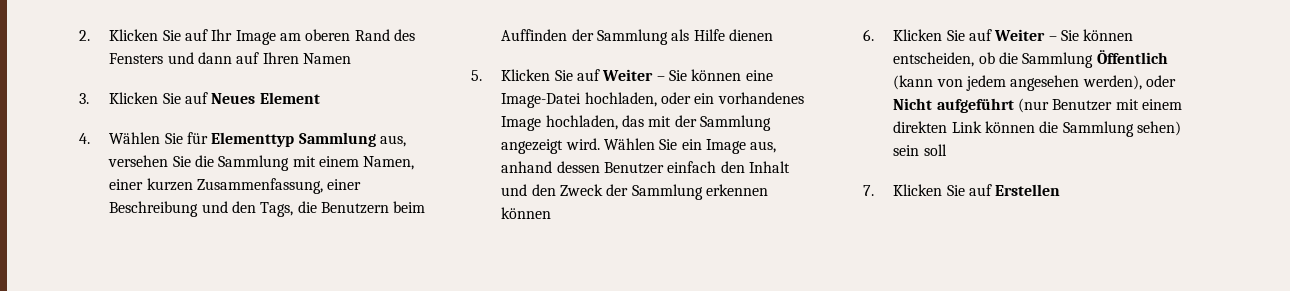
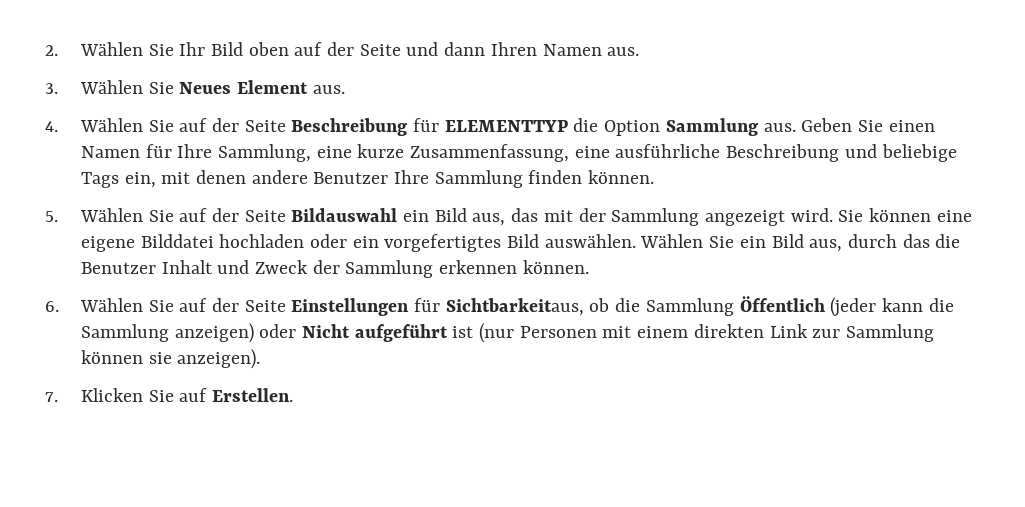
[109,29,416,45] [109,53,164,64] Klicken Sie auf Ihr Image am oberen Rand des Fensters -> [80,42,401,56] Wählen Sie Ihr Bild oben auf der Seite
[236,52,260,64] auf -> (486, 49) none
[79,92,320,104] [79,132,407,147] [108,155,415,171] [109,178,362,194] [109,201,426,217] [501,29,774,45] // 3. Klicken Sie auf Neues Element // 4. Wählen Sie für Elementtyp Sammlung aus, versehen Sie die Sammlung mit einem Namen, einer kurzen Zusammenfassung, einer Beschreibung und den Tags, die Benutzern beim Auffinden der Sammlung als Hilfe dienen -> [607,47,640,56] [45,80,345,94] [45,118,935,136] [81,144,957,162] [81,170,655,188] aus. // 3. Wählen Sie Neues Element aus. // 4. Wählen Sie auf der Seite Beschreibung für ELEMENTTYP die Option Sammlung aus. Geben Sie einen Namen für Ihre Sammlung, eine kurze Zusammenfassung, eine ausführliche Beschreibung und beliebige Tags ein, mit denen andere Benutzer Ihre Sammlung finden können.
[501,69,773,81] [501,92,804,108] [501,115,618,131] Klicken Sie auf Weiter – Sie können eine Image-Datei hochladen, oder ein vorhandenes Image hochladen, -> [80,208,506,226] Wählen Sie auf der Seite Bildauswahl ein Bild aus,
[604,138,777,154] [501,161,745,174] Wählen Sie ein Image aus, anhand dessen Benutzer einfach den -> [838,208,972,222] [81,234,961,252] [81,262,157,274] Sie können eine eigene Bilddatei hochladen oder ein vorgefertigtes Bild auswählen. Wählen Sie ein Bild aus, durch das die Benutzer
[531,184,556,196] den -> (250, 267) none
[501,207,552,219] [863,29,1134,41] [893,50,1168,68] [893,75,1177,91] [893,98,1183,113] [893,121,1182,137] [893,144,947,156] [863,184,1061,196] können // 6. Klicken Sie auf Weiter – Sie können entscheiden, ob die Sammlung Öffentlich (kann von jedem angesehen werden), oder Nicht aufgeführt (nur Benutzer mit einem direkten Link können die Sammlung sehen) sein soll // 7. Klicken Sie auf Erstellen -> [522,260,589,274] [45,296,954,317] [81,323,934,343] [81,349,261,369] [45,388,294,402] können. // 6. Wählen Sie auf der Seite Einstellungen für Sichtbarkeitaus, ob die Sammlung Öffentlich (jeder kann die Sammlung anzeigen) oder Nicht aufgeführt ist (nur Personen mit einem direkten Link zur Sammlung können sie anzeigen). // 7. Klicken Sie auf Erstellen.

